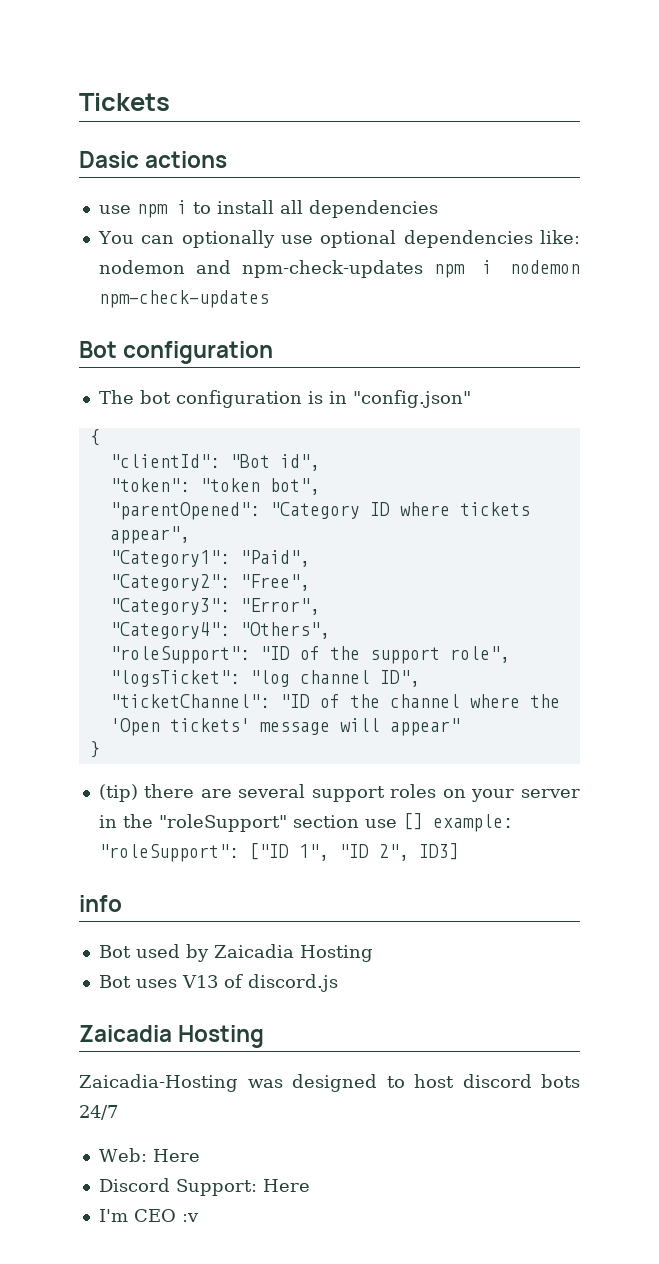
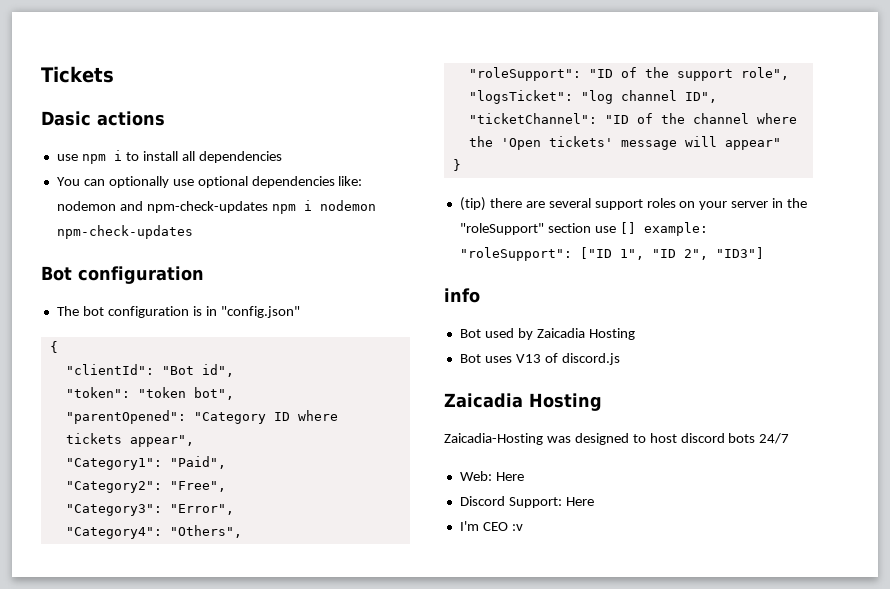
[418,843,459,860] ID3] -> [715,247,764,259] "ID3"]

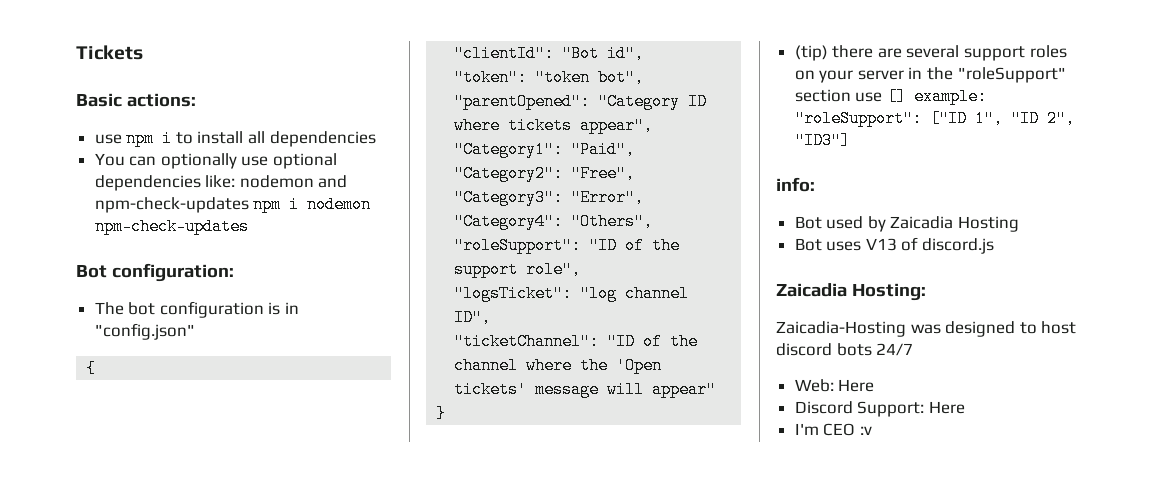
[41,111,165,126] Dasic actions -> [76,93,196,107] Basic actions:
[78,266,204,284] configuration -> [111,263,234,282] configuration:
[444,288,480,303] info -> [776,177,815,192] info:
[529,393,602,411] Hosting -> [851,283,926,301] Hosting:

